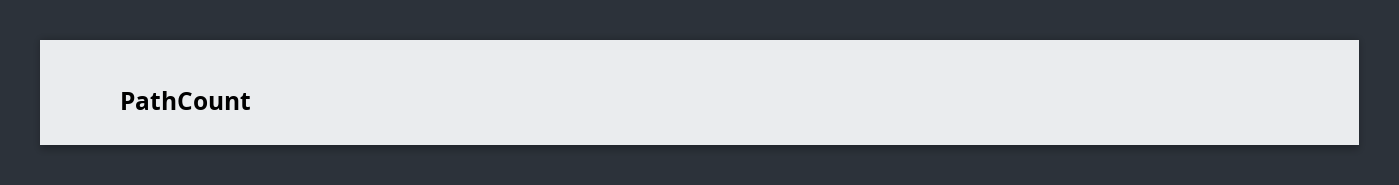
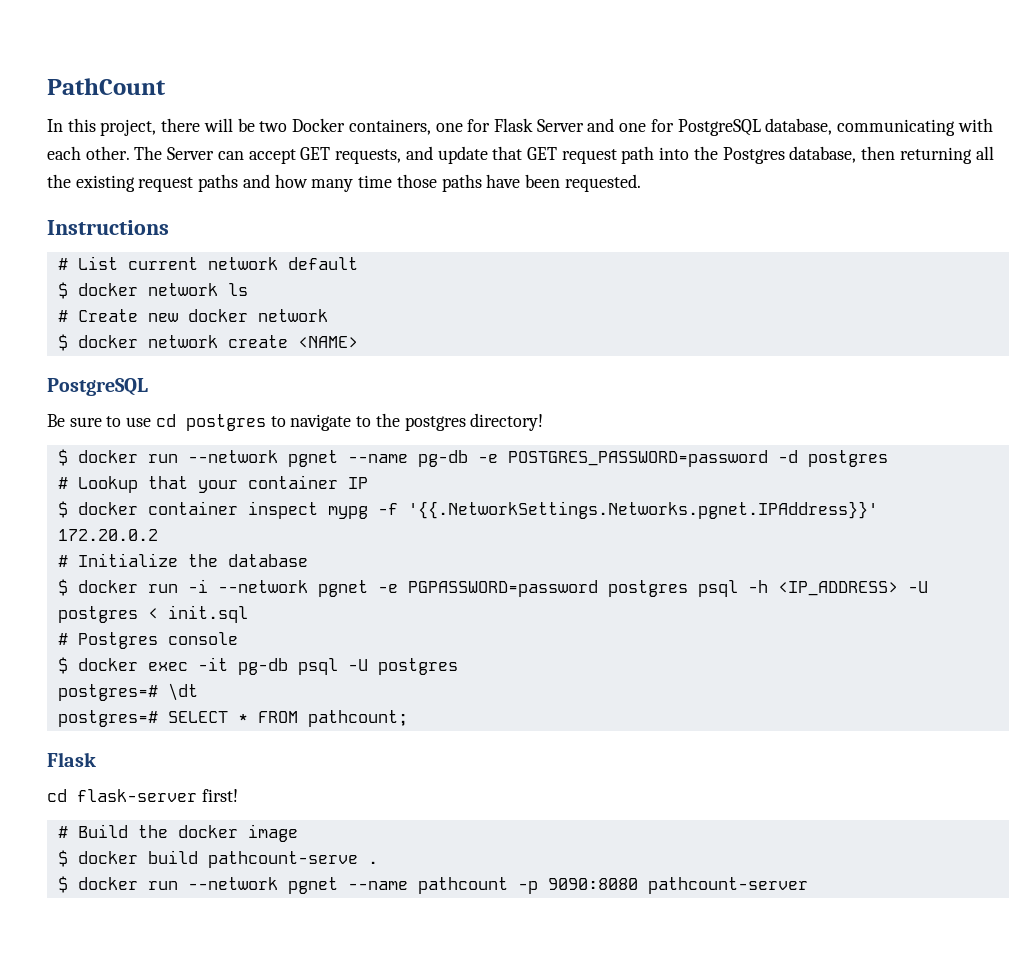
(251, 100) none -> [47,118,993,136] [47,146,994,164] [47,174,641,192] [47,220,169,235] [57,256,358,270] [57,282,248,299] [57,309,328,322] [57,334,358,351] [47,378,148,396] [47,413,544,431] [57,449,888,467] [57,475,368,493] [57,501,878,519] [57,529,158,541] [57,553,308,567] [57,579,928,597] [57,605,248,623] [57,632,238,649] [57,657,458,675] [57,683,198,701] [57,710,408,727] [47,752,96,767] [47,789,238,802] [57,824,298,842] [57,850,378,868] [57,876,808,894] // In this project, there will be two Docker containers, one for Flask Server and one for PostgreSQL database, communicating with each other. The Server can accept GET requests, and update that GET request path into the Postgres database, then returning all the existing request paths and how many time those paths have been requested. // Instructions // # List current network default // $ docker network ls // # Create new docker network // $ docker network create <NAME> // PostgreSQL // Be sure to use cd postgres to navigate to the postgres directory! // $ docker run --network pgnet --name pg-db -e POSTGRES_PASSWORD=password -d postgres // # Lookup that your container IP // $ docker container inspect mypg -f '{{.NetworkSettings.Networks.pgnet.IPAddress}}' // 172.20.0.2 // # Initialize the database // $ docker run -i --network pgnet -e PGPASSWORD=password postgres psql -h <IP_ADDRESS> -U postgres < init.sql // # Postgres console // $ docker exec -it pg-db psql -U postgres // postgres=# \dt // postgres=# SELECT * FROM pathcount; // Flask // cd flask-server first! // # Build the docker image // $ docker build pathcount-serve . // $ docker run --network pgnet --name pathcount -p 9090:8080 pathcount-server

